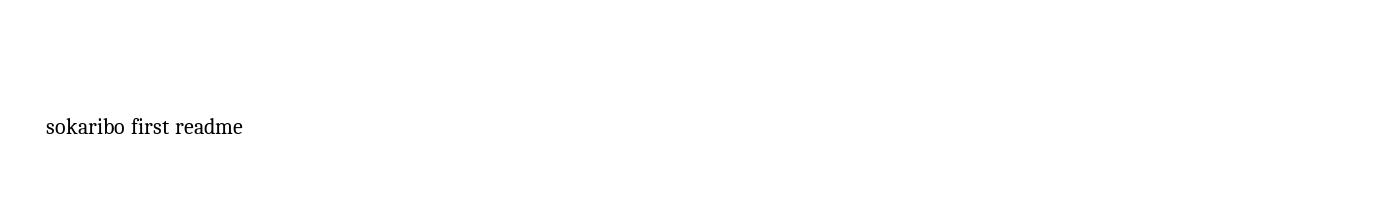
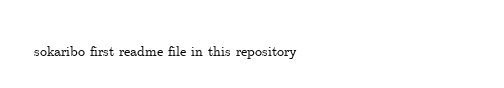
(243, 126) none -> [168,46,297,59] file in this repository

